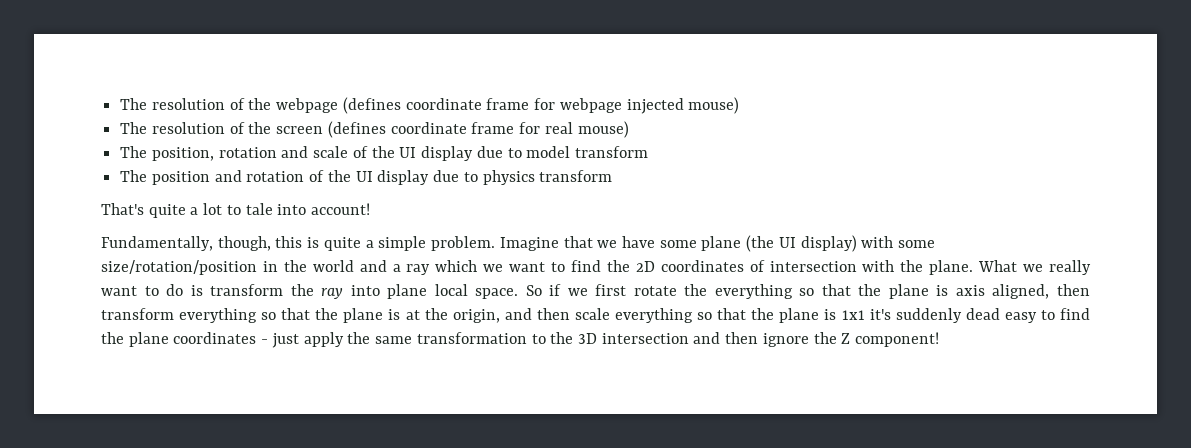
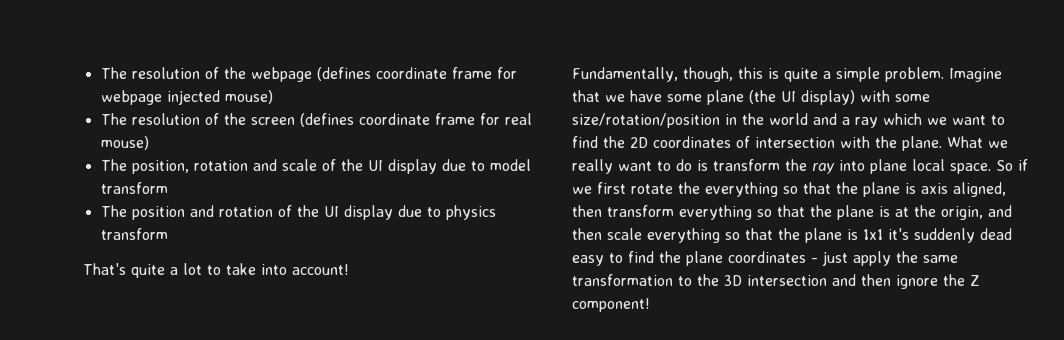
[245,203,273,215] tale -> [226,263,256,275] take

